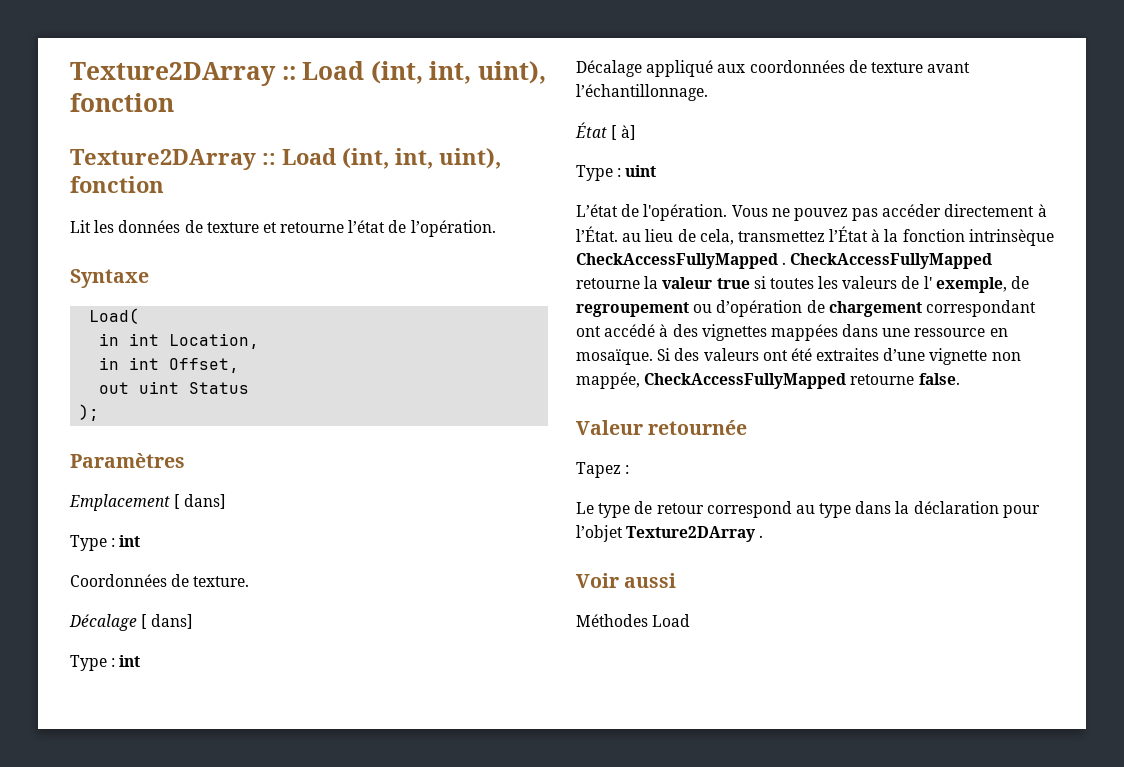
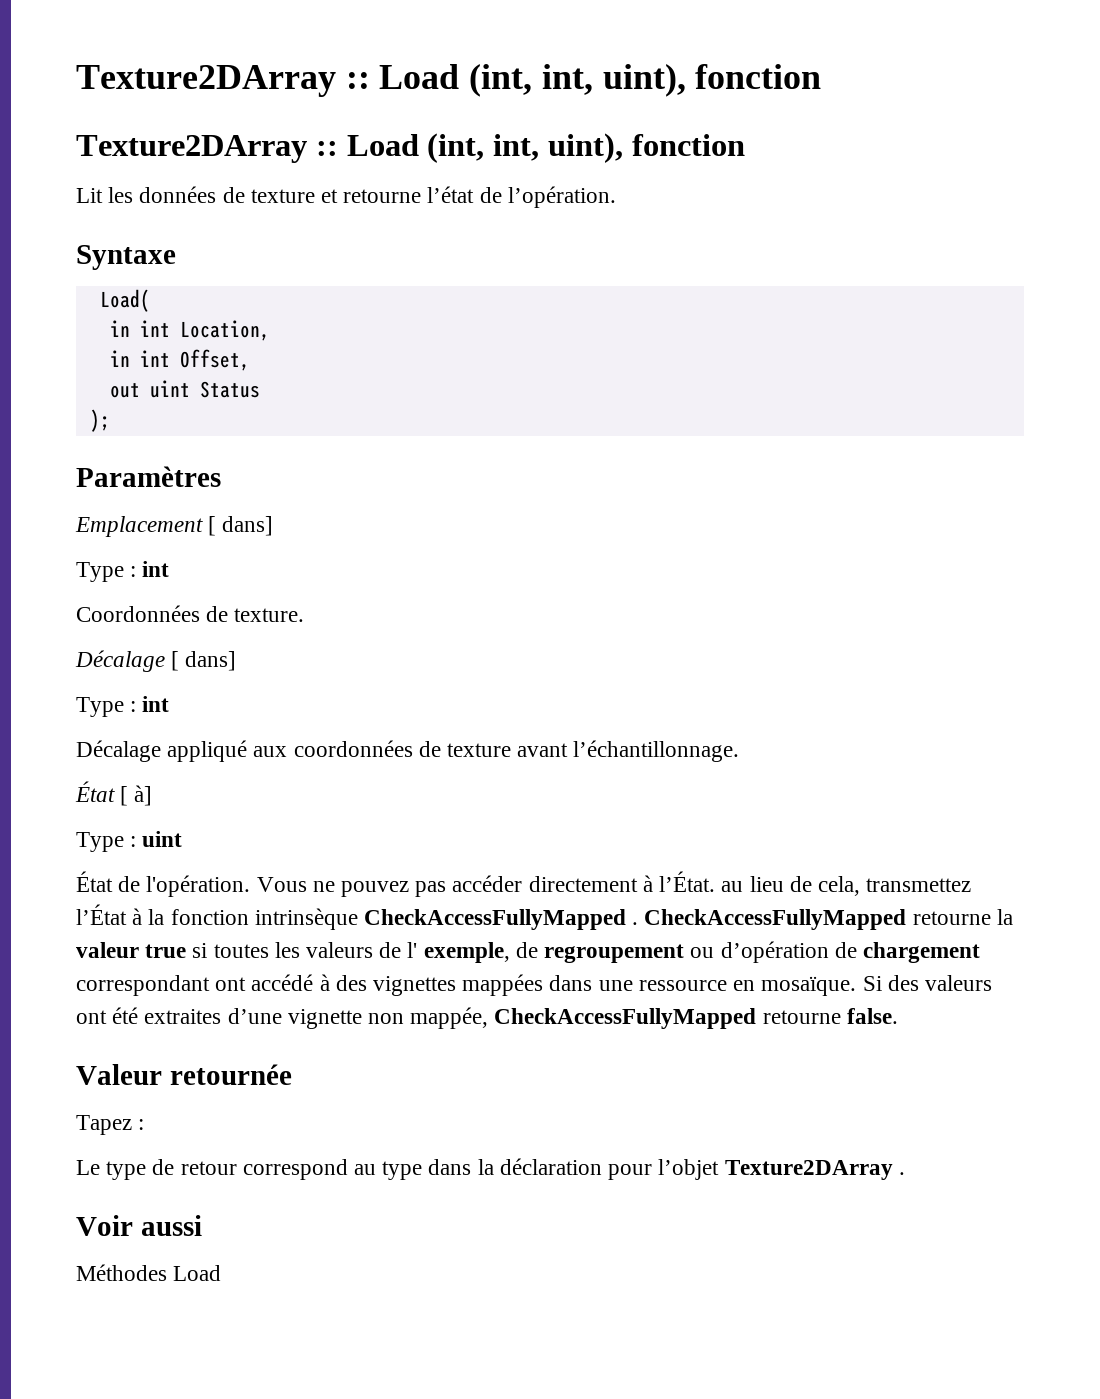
[576,204,618,217] L’état -> [76,871,113,892] État

